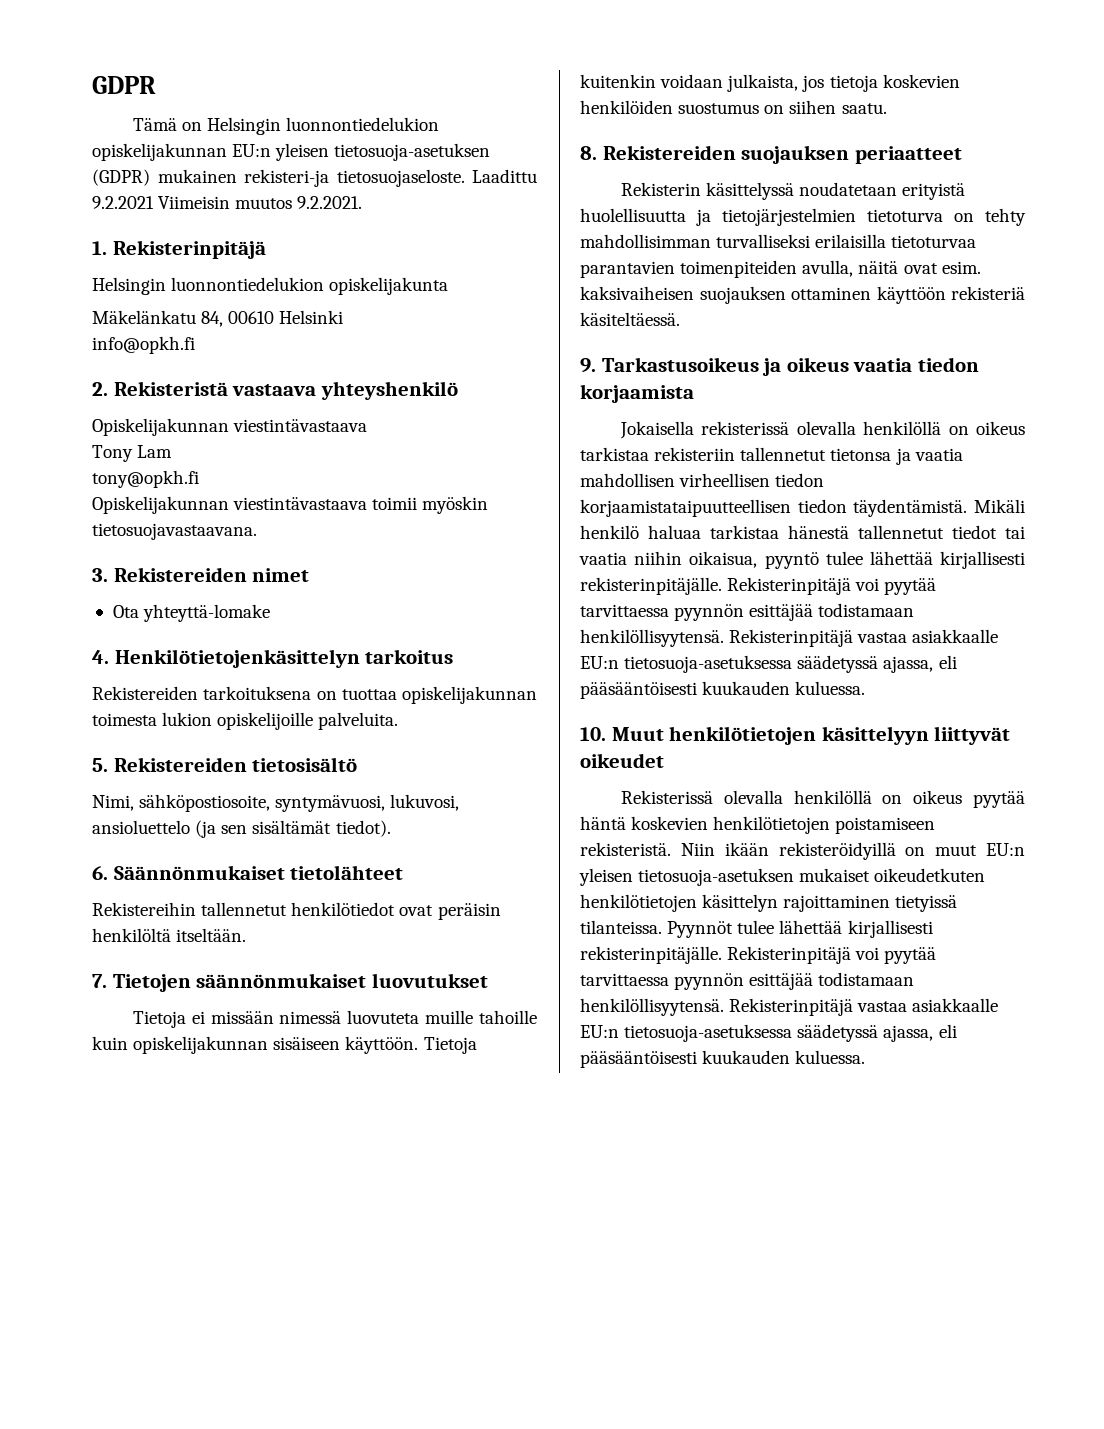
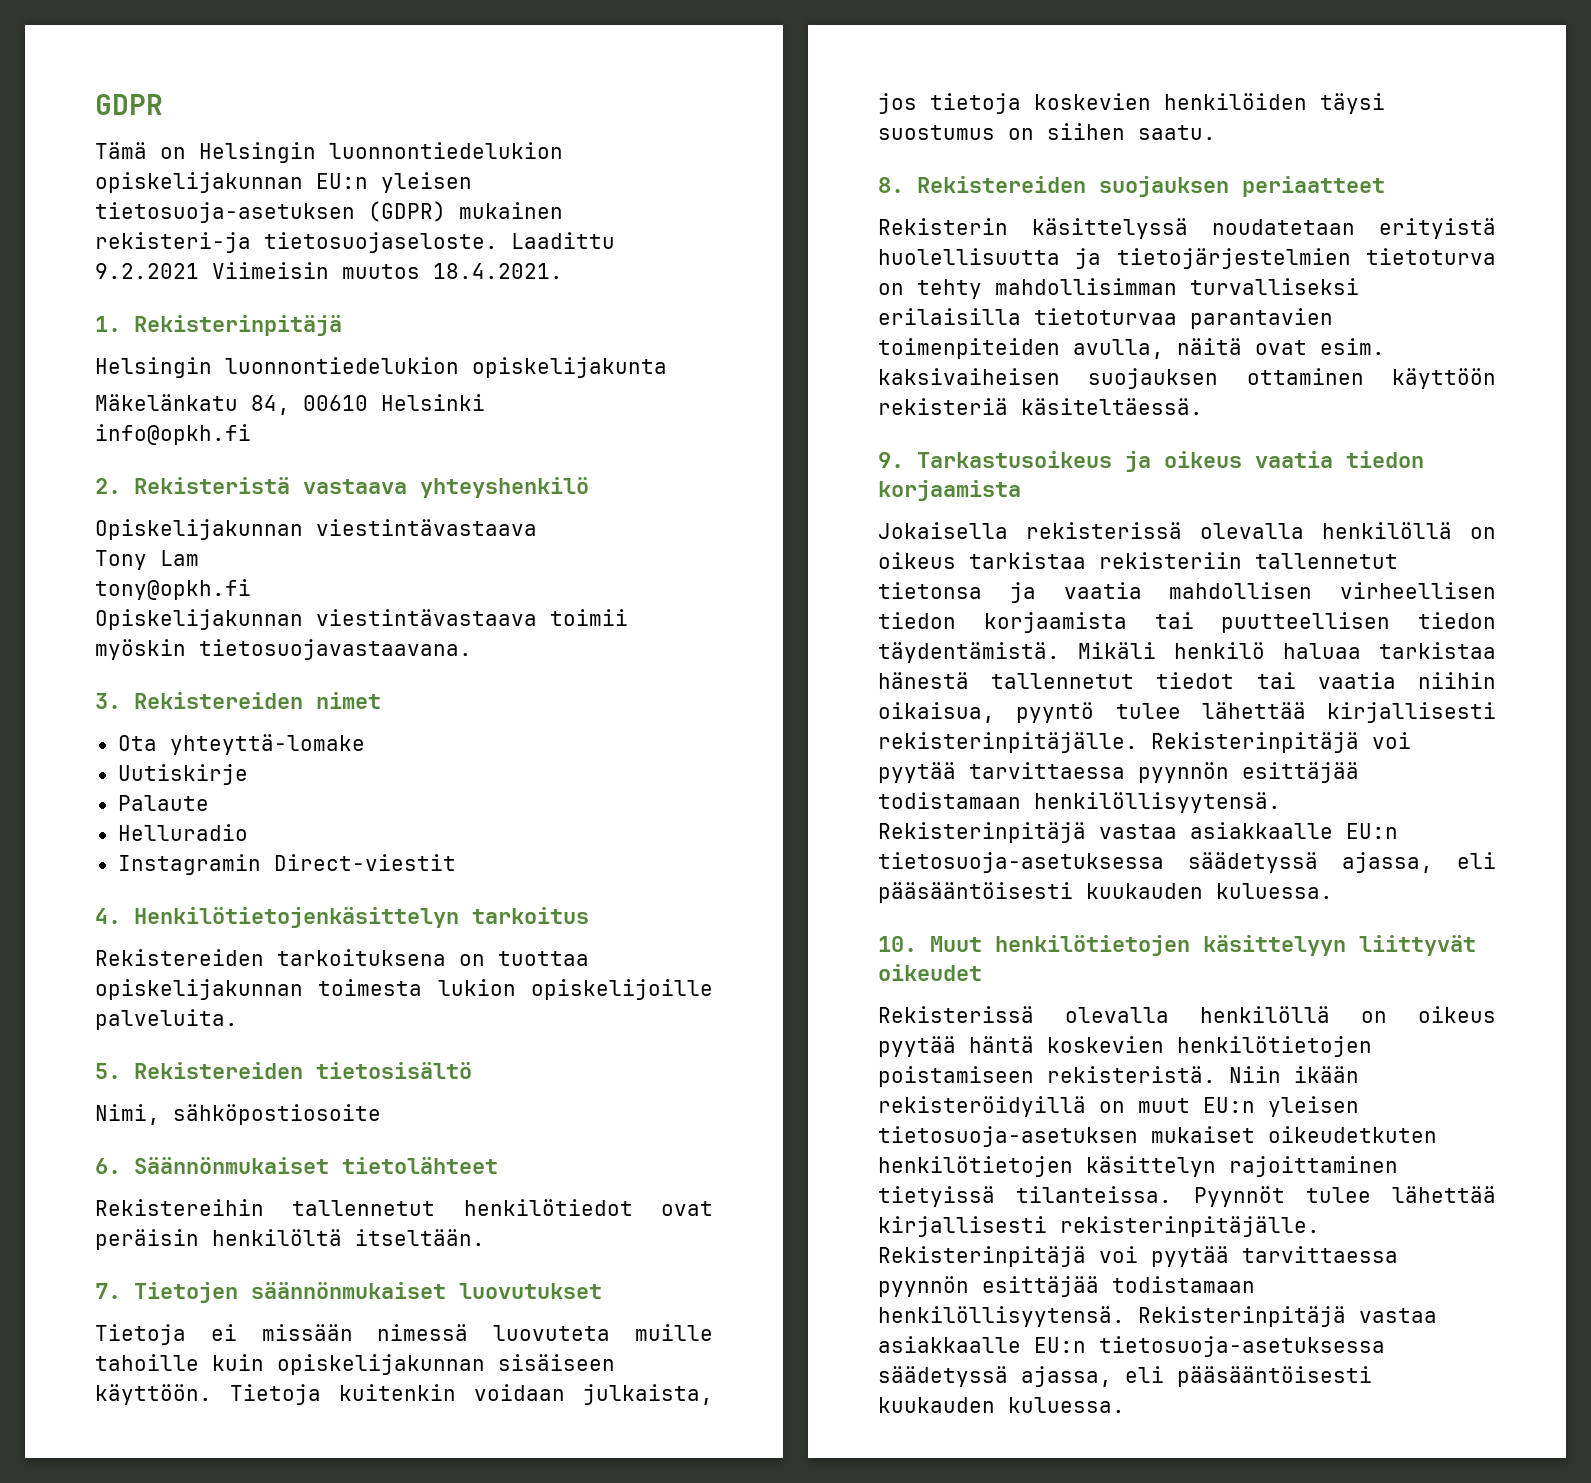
[297,196,363,209] 9.2.2021. -> [433,263,563,279] 18.4.2021.
(271, 613) none -> [117,764,248,785] [117,795,209,811] [117,824,248,841] [117,854,456,875] // Uutiskirje // Palaute // Helluradio // Instagramin Direct-viestit
[139,794,460,812] [92,820,391,838] sähköpostiosoite, syntymävuosi, lukuvosi, ansioluettelo (ja sen sisältämät tiedot). -> [173,1104,381,1125] sähköpostiosoite
(673, 107) none -> [1320,93,1385,114] täysi
[580,499,791,517] korjaamistataipuutteellisen -> [983,612,1391,633] korjaamista tai puutteellisen

